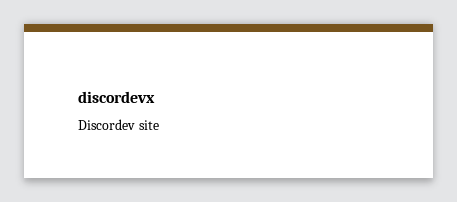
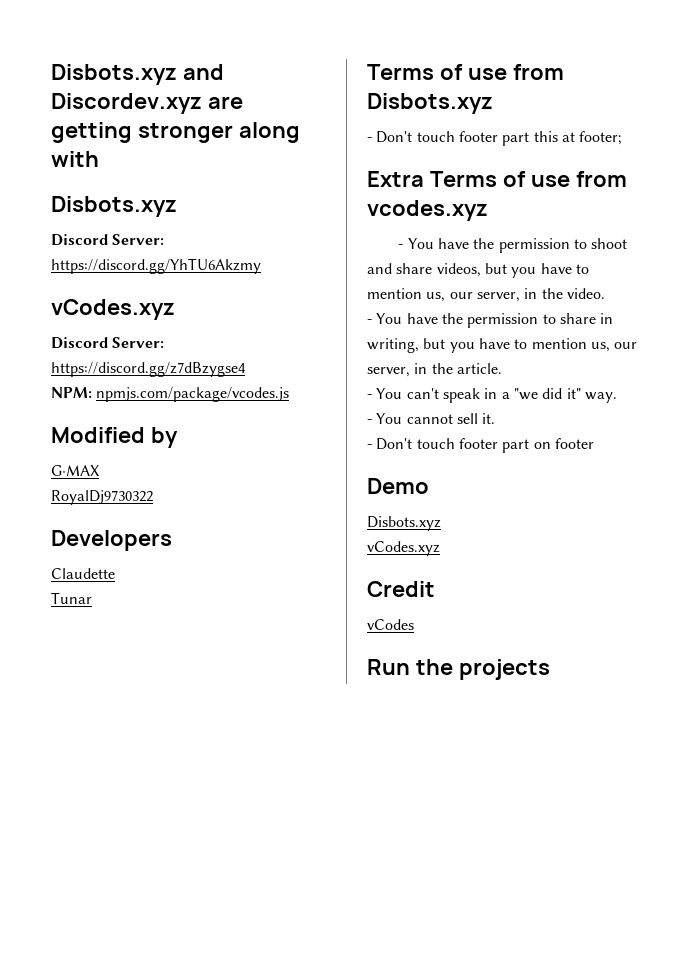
[78,91,155,103] [78,119,159,130] discordevx // Discordev site -> [51,64,224,85] [51,93,243,114] [51,122,300,143] [51,151,99,167] [51,196,177,217] [51,234,165,246] [51,258,261,274] [51,299,175,320] [51,337,165,349] [51,362,246,377] [51,387,290,402] [51,427,178,448] [51,465,100,476] [51,490,153,505] [51,530,172,551] [51,568,115,579] [51,592,92,604] [367,64,564,80] [367,93,493,114] [367,131,623,146] [367,171,627,187] [367,200,488,221] [398,238,628,253] [367,263,589,278] [367,288,605,302] [367,313,614,328] [367,338,638,353] [367,363,502,377] [367,388,617,403] [367,413,496,424] [367,438,594,453] [367,478,429,494] [367,516,441,531] [367,541,440,556] [367,581,435,597] [367,619,414,630] [367,659,550,680] Disbots.xyz and Discordev.xyz are getting stronger along with // Disbots.xyz // Discord Server: https://discord.gg/YhTU6Akzmy // vCodes.xyz // Discord Server: https://discord.gg/z7dBzygse4 // NPM: npmjs.com/package/vcodes.js // Modified by // G∙MAX // RoyalDj9730322 // Developers // Claudette // Tunar // Terms of use from Disbots.xyz // - Don't touch footer part this at footer; // Extra Terms of use from vcodes.xyz // - You have the permission to shoot and share videos, but you have to mention us, our server, in the video. // - You have the permission to share in writing, but you have to mention us, our server, in the article. // - You can't speak in a "we did it" way. // - You cannot sell it. // - Don't touch footer part on footer // Demo // Disbots.xyz // vCodes.xyz // Credit // vCodes // Run the projects

